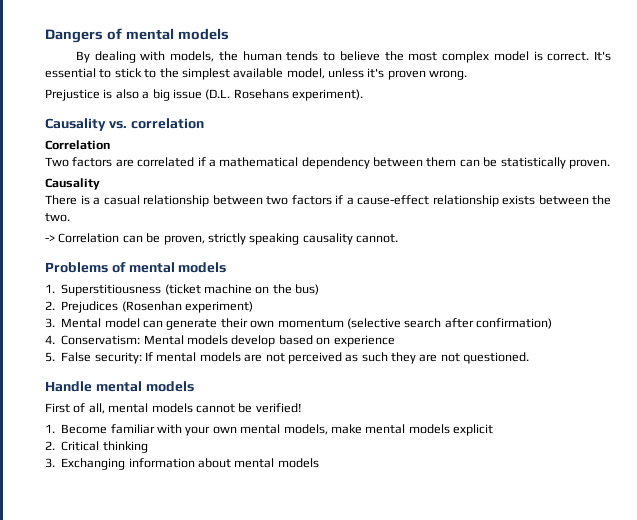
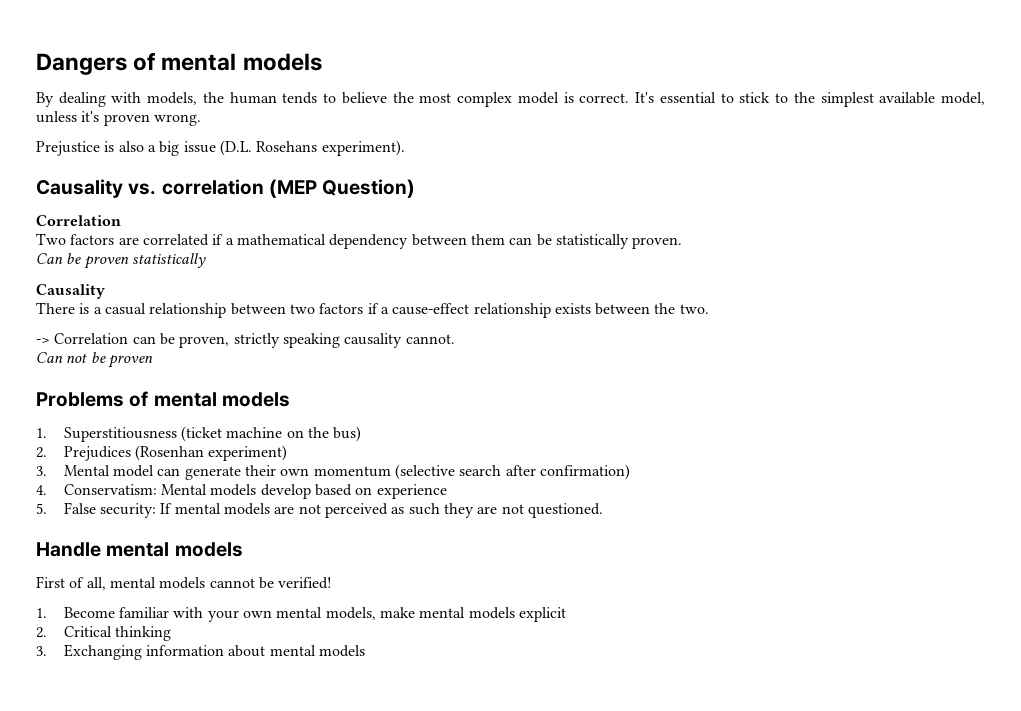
(204, 123) none -> [268,179,416,198] (MEP Question)
(610, 164) none -> [36,253,206,269] // Can be proven statistically
(398, 238) none -> [36,352,153,368] // Can not be proven

